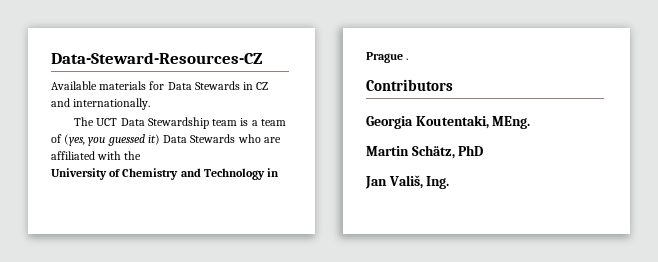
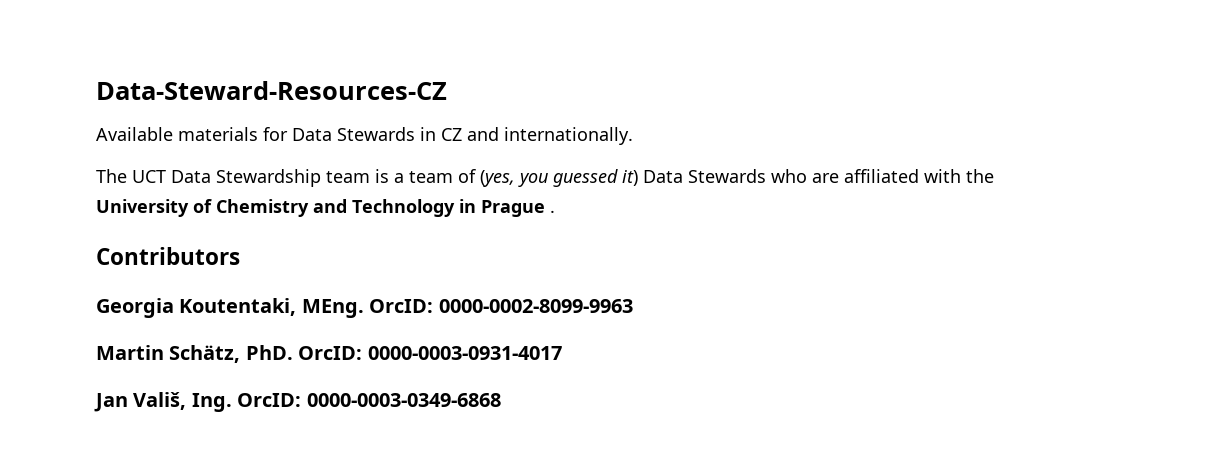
(531, 122) none -> [369,299,633,313] OrcID: 0000-0002-8099-9963
[458,145,484,156] PhD -> [245,345,562,360] PhD. OrcID: 0000-0003-0931-4017
(450, 182) none -> [237,393,501,407] OrcID: 0000-0003-0349-6868

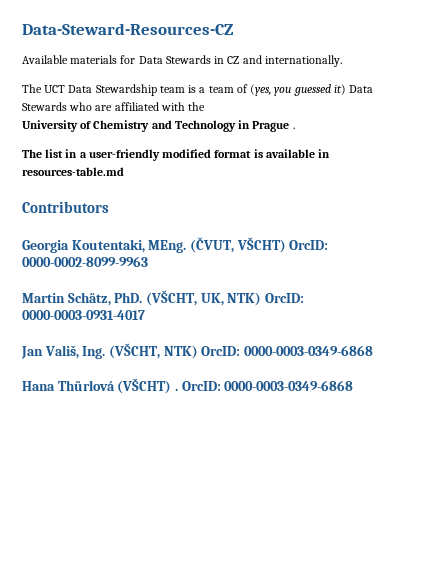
(555, 211) none -> [22,149,331,161] [22,167,124,176] // The list in a user-friendly modified format is available in resources-table.md
(364, 308) none -> [189,237,286,253] (ČVUT, VŠCHT)
(293, 352) none -> [145,290,262,306] (VŠCHT, UK, NTK)
[237,393,501,407] OrcID: 0000-0003-0349-6868 -> [108,343,373,359] [22,378,354,394] (VŠCHT, NTK) OrcID: 0000-0003-0349-6868 // Hana Thürlová (VŠCHT) . OrcID: 0000-0003-0349-6868

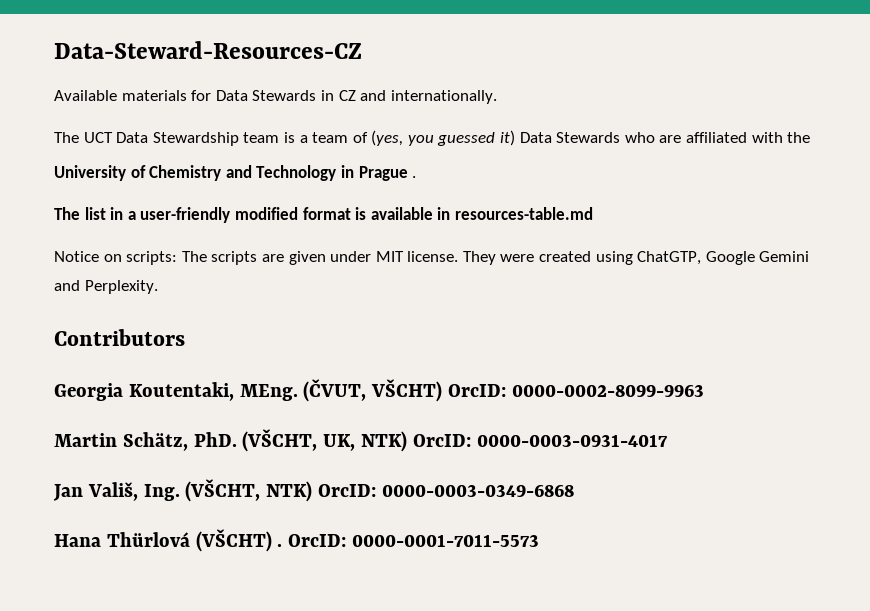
(124, 171) none -> [54,251,810,265] [54,280,158,294] // Notice on scripts: The scripts are given under MIT license. They were created using ChatGTP, Google Gemini and Perplexity.
[224,380,354,391] 0000-0003-0349-6868 -> [352,534,540,547] 0000-0001-7011-5573

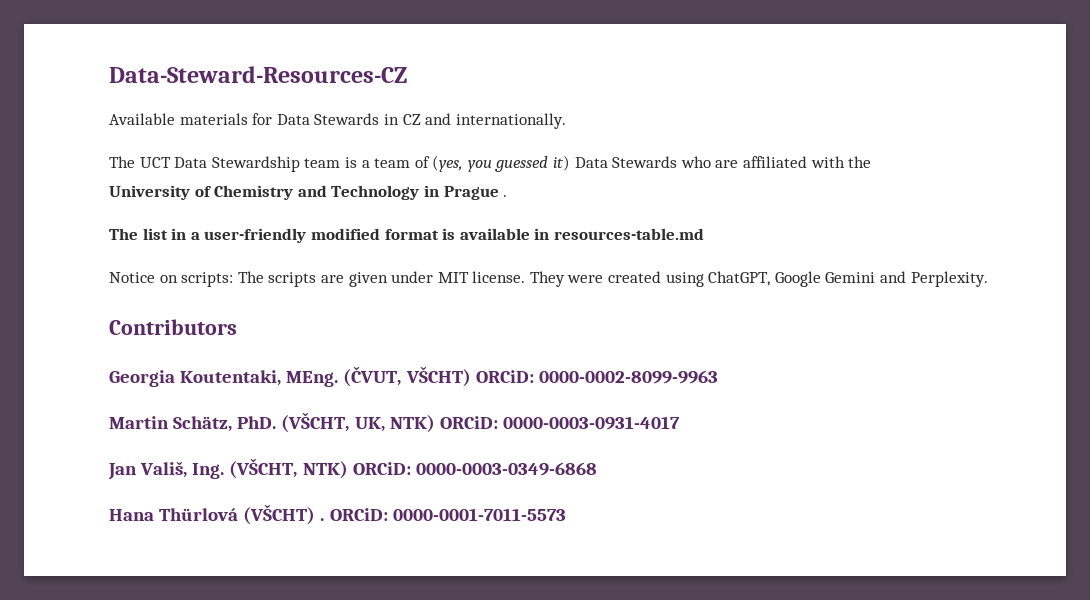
[637,251,702,265] ChatGTP, -> [708,271,771,286] ChatGPT,
[448,384,507,397] OrcID: -> [475,370,534,383] ORCiD:
[412,434,471,447] OrcID: -> [439,416,498,429] ORCiD:
[318,484,377,497] OrcID: -> [352,462,411,475] ORCiD:
[288,534,347,547] OrcID: -> [329,508,388,521] ORCiD:

